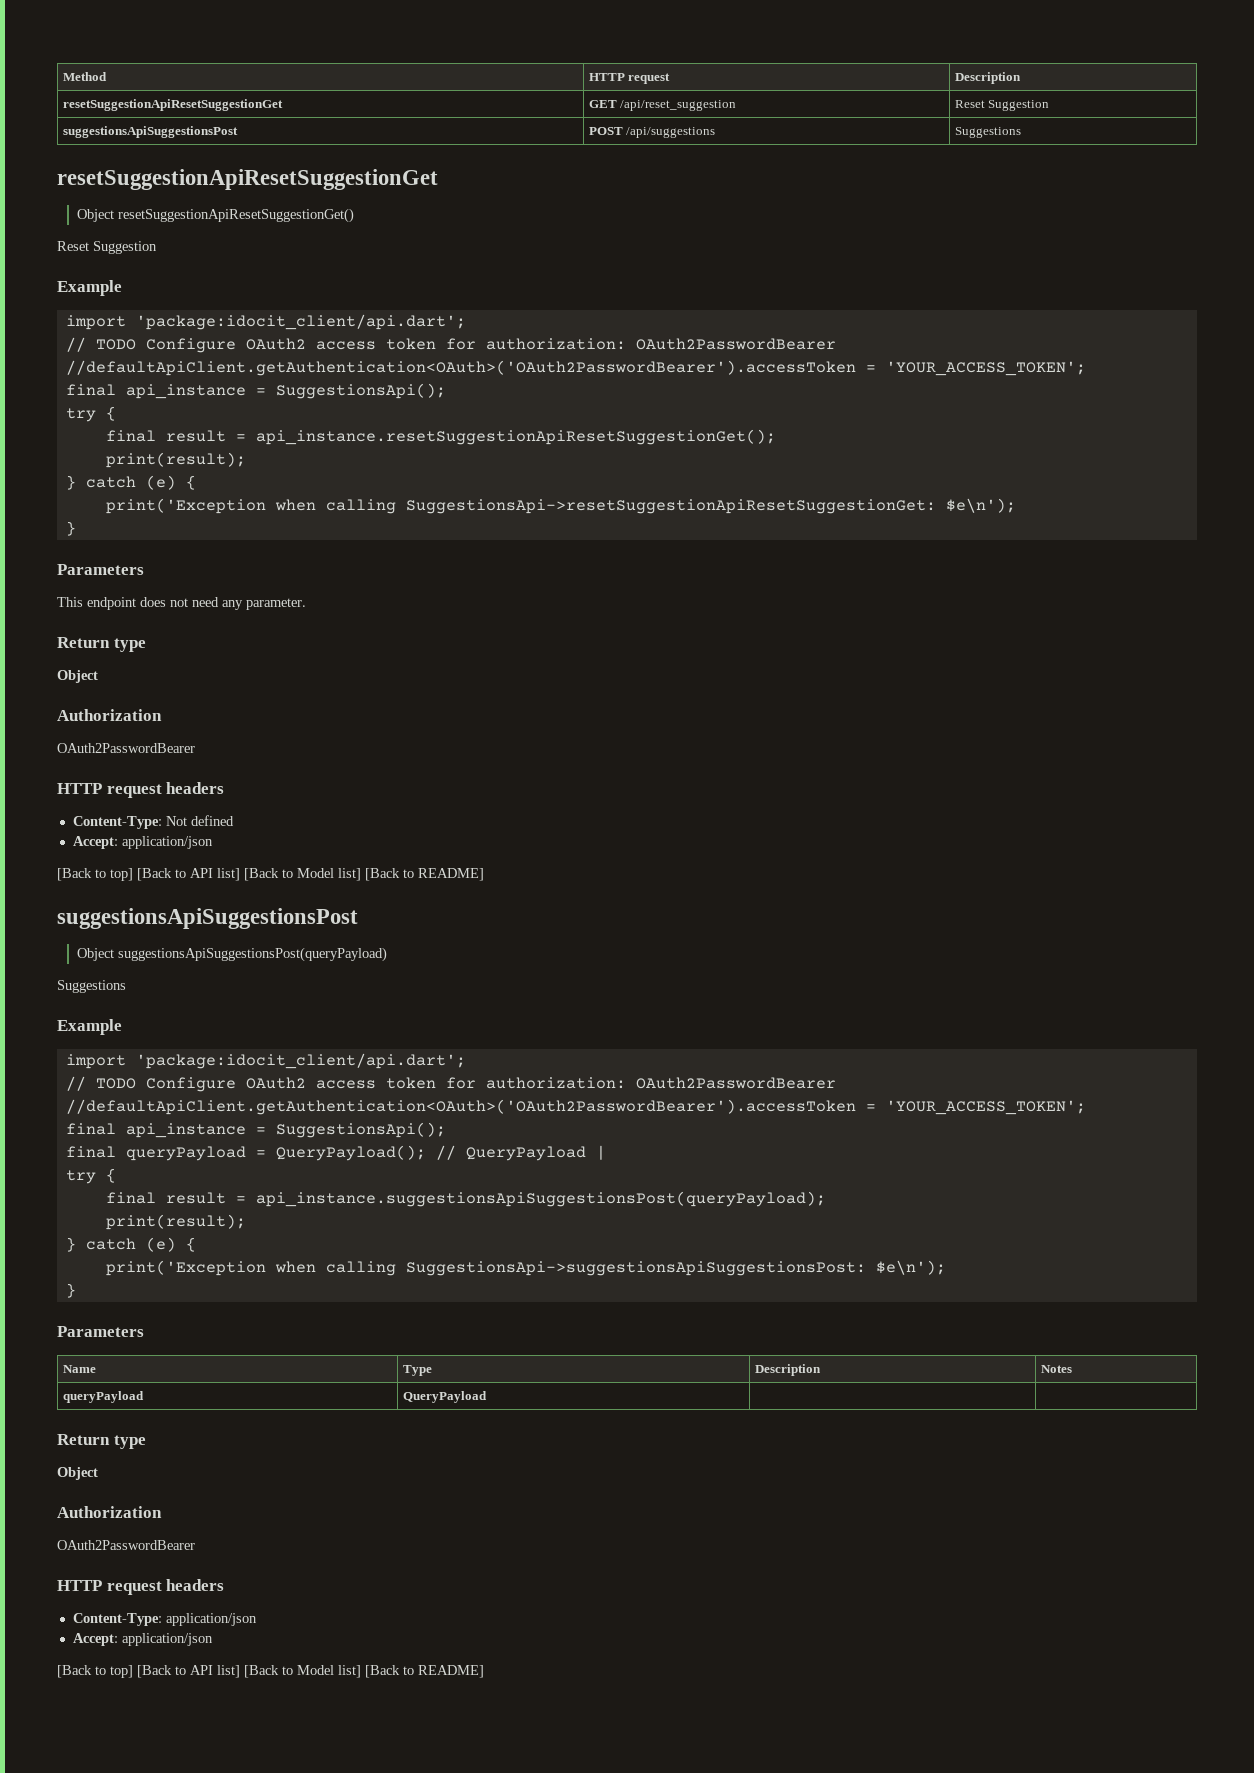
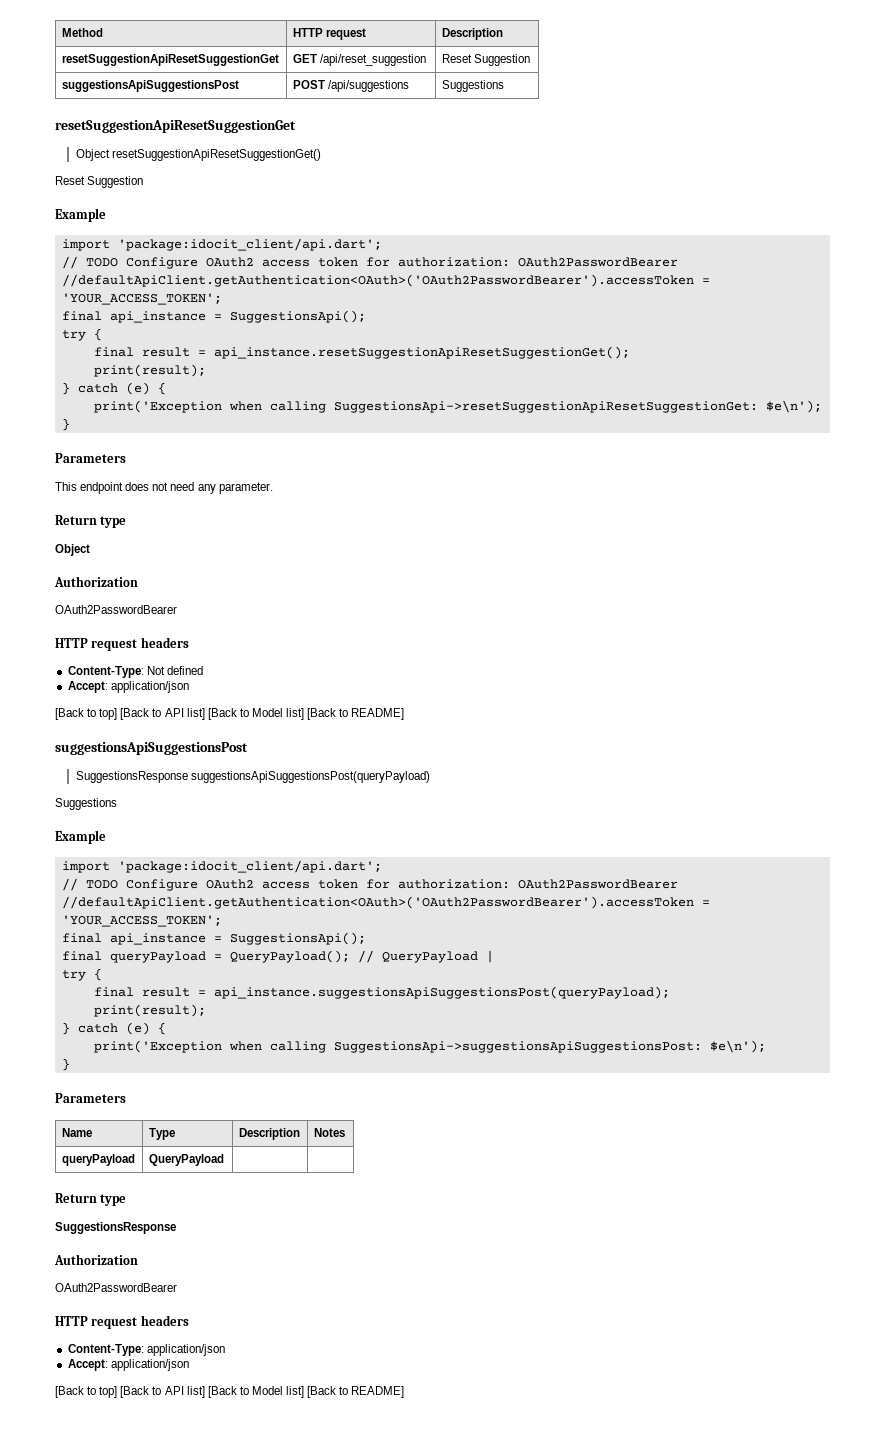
[77,948,115,961] Object -> [75,771,188,783] SuggestionsResponse
[57,1467,98,1480] Object -> [55,1222,176,1234] SuggestionsResponse

